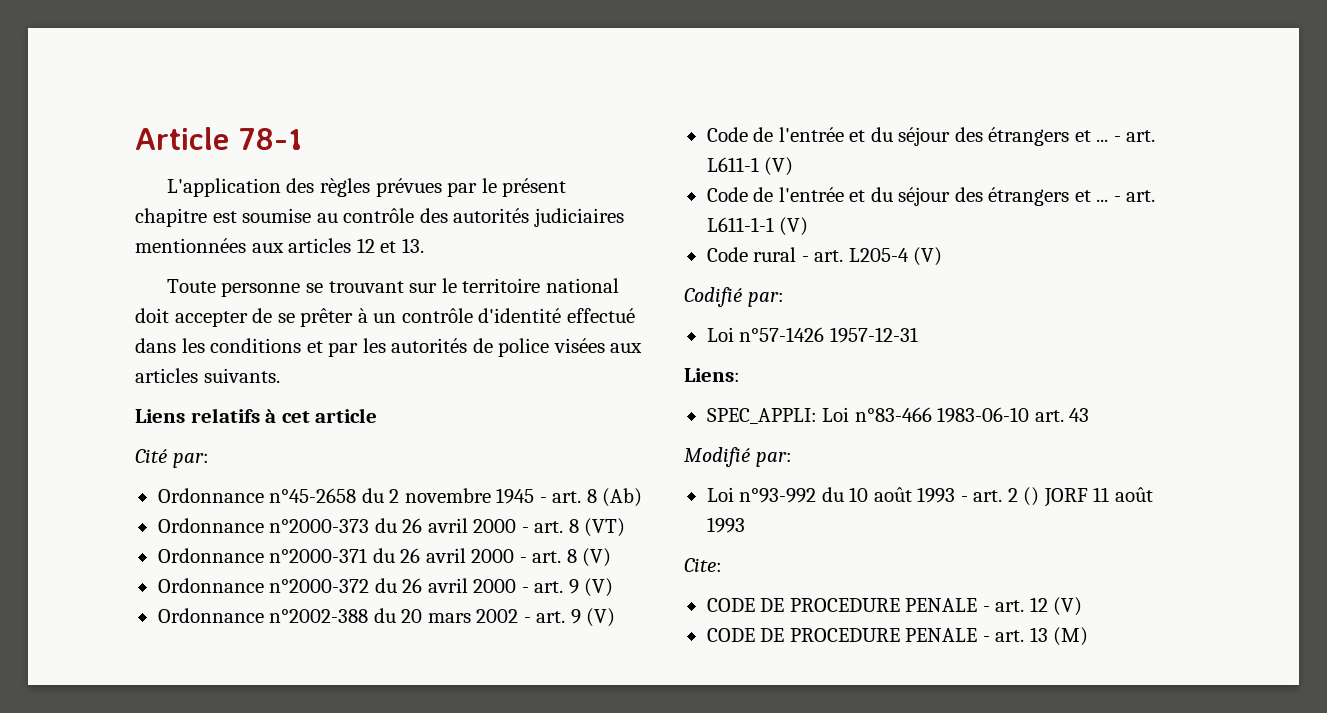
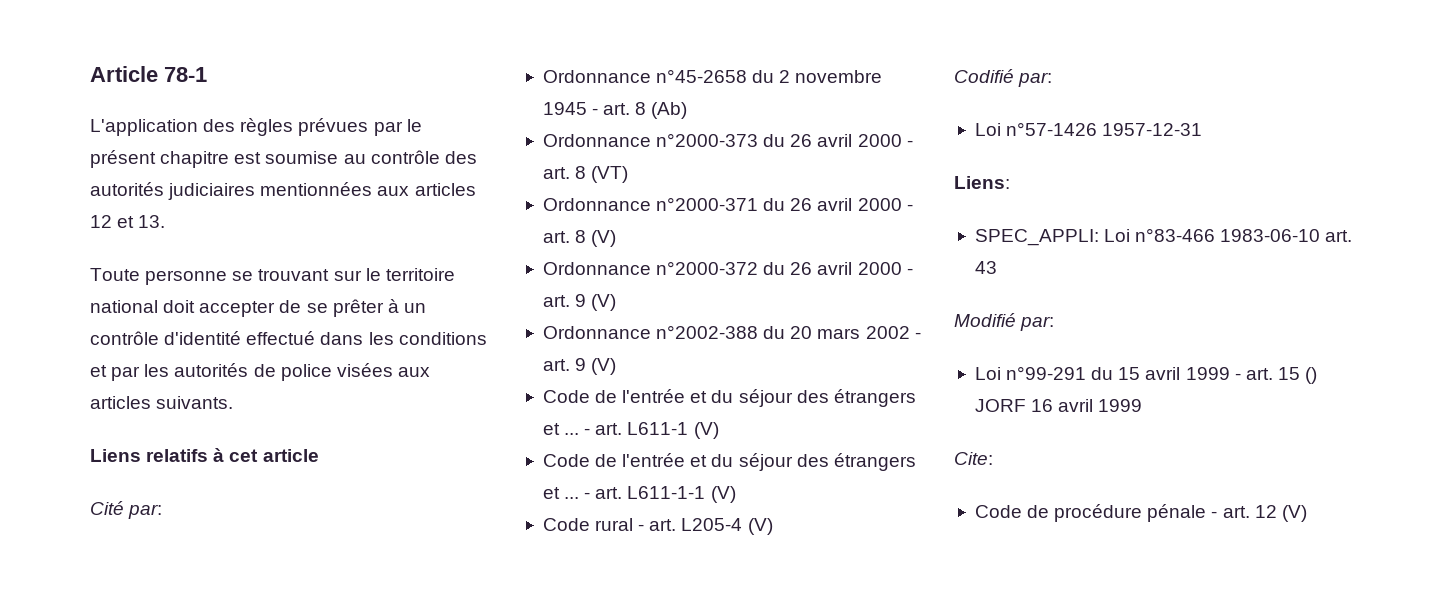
[739,487,1018,503] n°93-992 du 10 août 1993 - art. 2 -> [1006,366,1300,380] n°99-291 du 15 avril 1999 - art. 15
[1093,487,1153,502] [706,517,745,533] [684,558,722,572] [706,597,1083,616] [706,627,1089,646] 11 août 1993 // Cite: // CODE DE PROCEDURE PENALE - art. 12 (V) // CODE DE PROCEDURE PENALE - art. 13 (M) -> [1031,399,1143,412] [954,452,993,465] [974,504,1307,522] 16 avril 1999 // Cite: // Code de procédure pénale - art. 12 (V)

